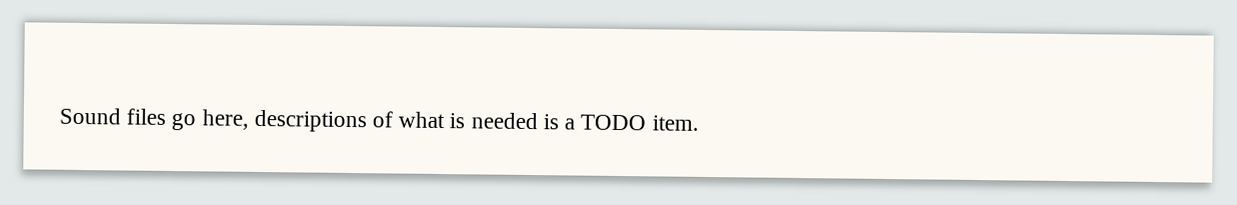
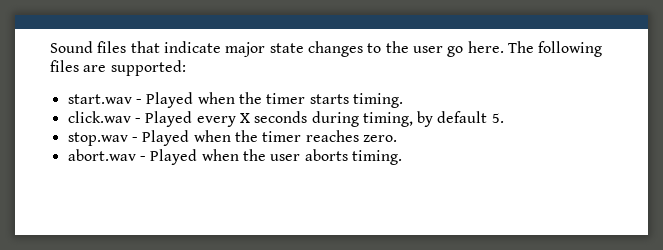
[171,109,699,133] go here, descriptions of what is needed is a TODO item. -> [130,41,603,57] [50,60,186,76] [67,92,403,108] [67,111,504,127] [67,130,397,146] [67,149,402,165] that indicate major state changes to the user go here. The following files are supported: // start.wav - Played when the timer starts timing. // click.wav - Played every X seconds during timing, by default 5. // stop.wav - Played when the timer reaches zero. // abort.wav - Played when the user aborts timing.

